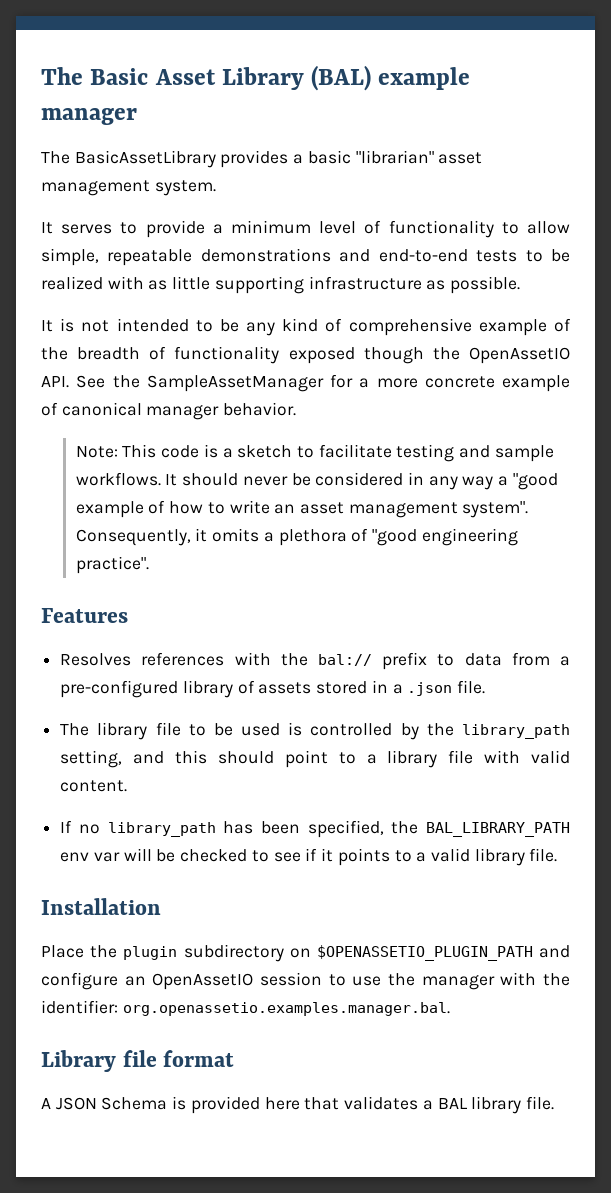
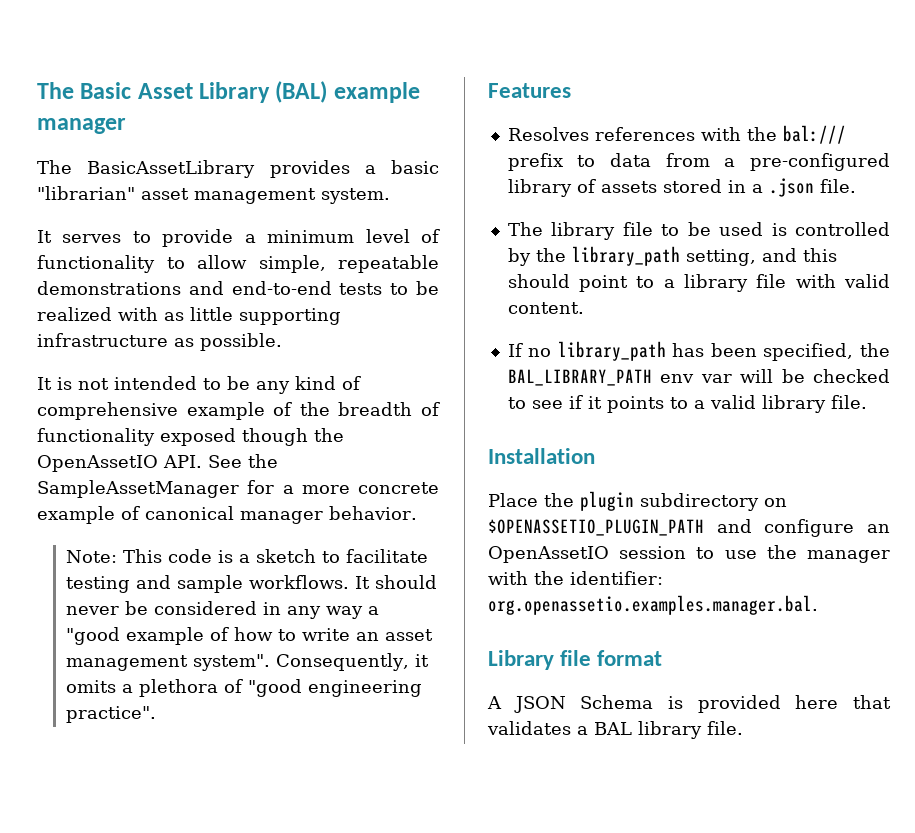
[318,654,373,666] bal:// -> [782,125,846,144] bal:///

